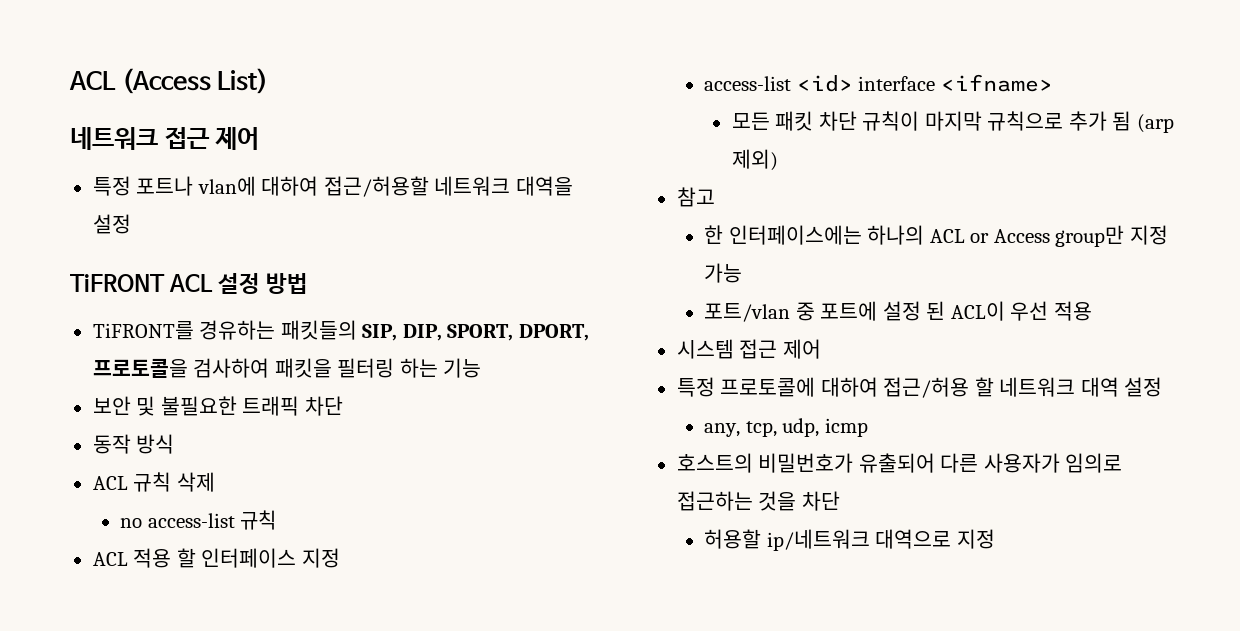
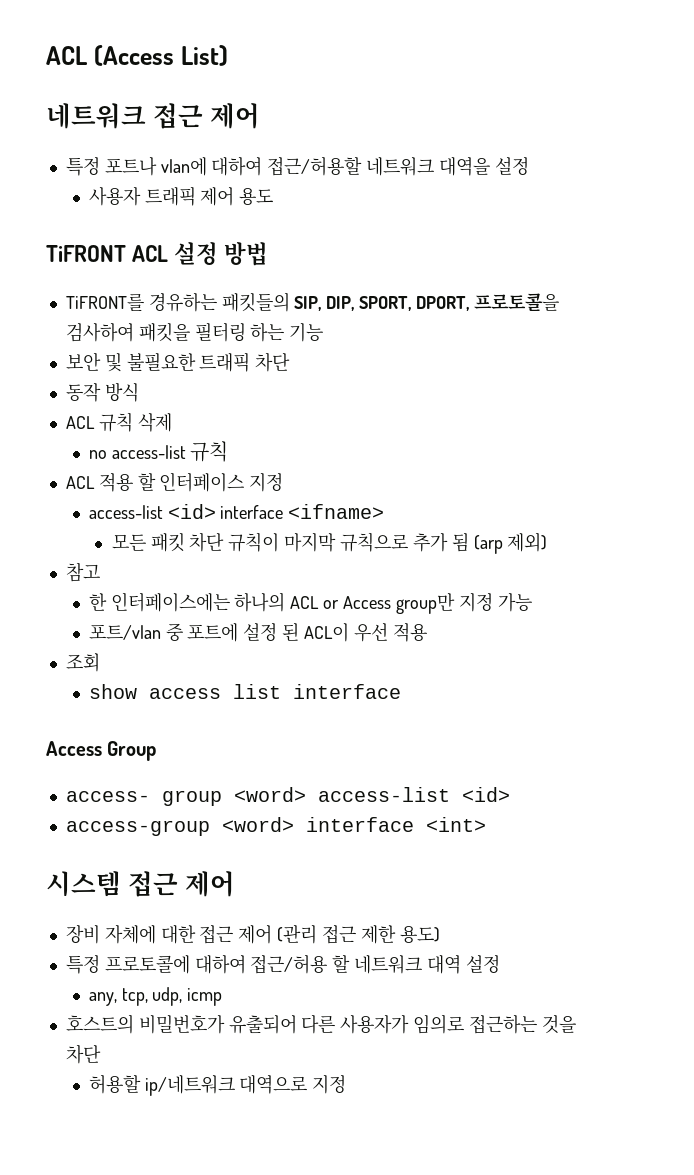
(131, 224) none -> [88,186,274,206] // 사용자 트래픽 제어 용도
[676,339,821,359] 시스템 접근 제어 -> [65,653,100,672] [88,684,401,699] [46,741,157,761] [65,787,510,806] [65,817,486,836] [46,871,235,897] [65,924,440,944] 조회 // show access list interface // Access Group // access- group <word> access-list <id> // access-group <word> interface <int> // 시스템 접근 제어 // 장비 자체에 대한 접근 제어 (관리 접근 제한 용도)

